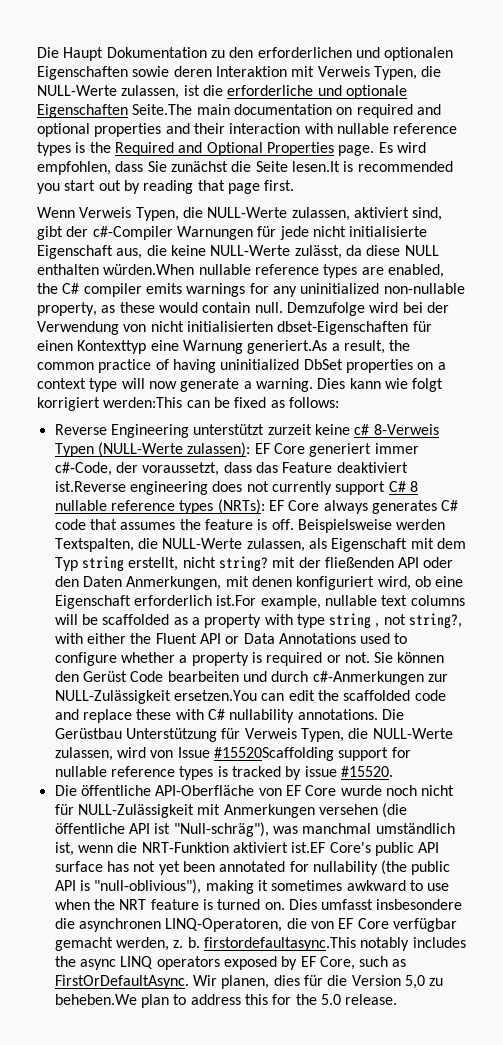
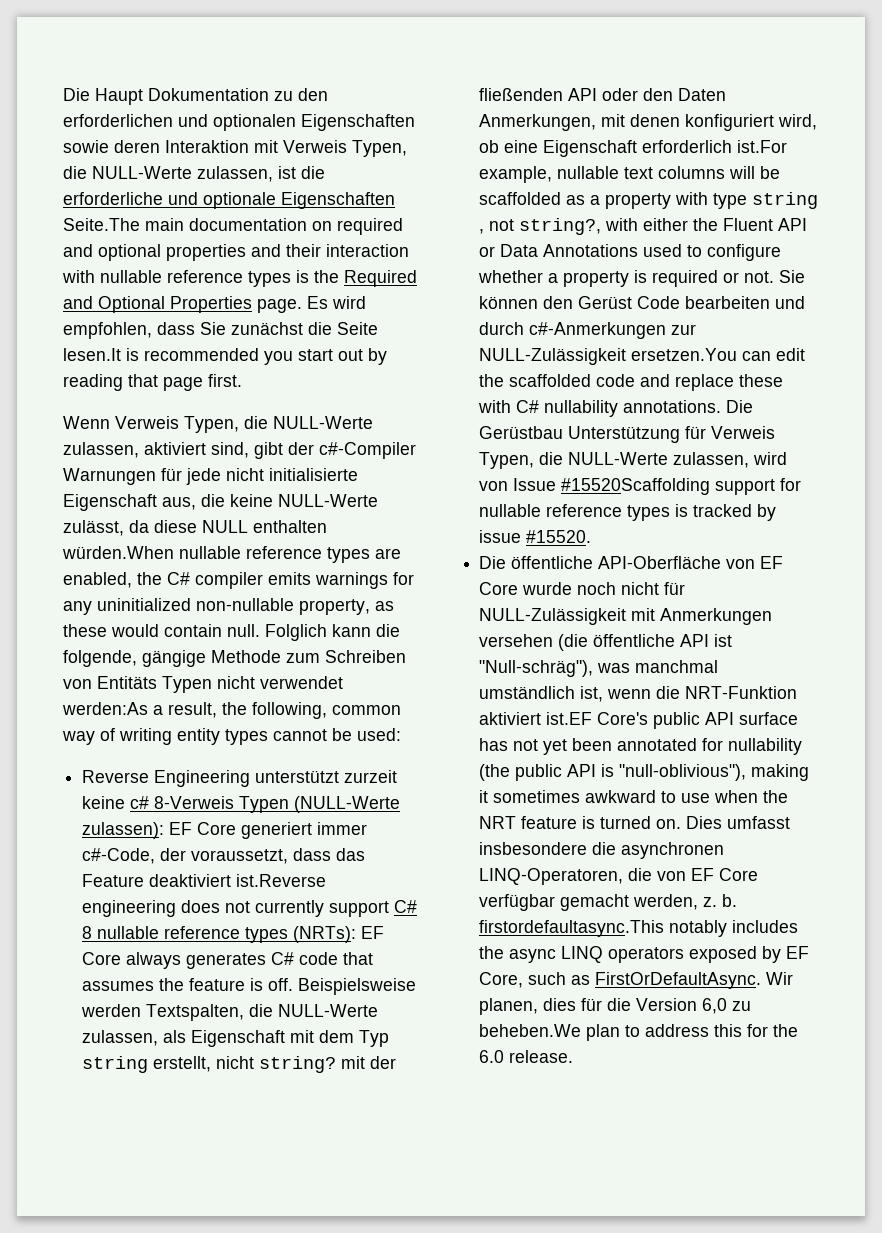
[286,302,449,316] [37,321,432,335] [37,340,411,354] [37,359,446,373] [37,378,444,392] [37,397,339,411] Demzufolge wird bei der Verwendung von nicht initialisierten dbset-Eigenschaften für einen Kontexttyp eine Warnung generiert.As a result, the common practice of having uninitialized DbSet properties on a context type will now generate a warning. Dies kann wie folgt korrigiert werden:This can be fixed as follows: -> [265,624,400,641] [63,650,406,667] [63,676,343,693] [62,702,401,719] [62,728,401,745] Folglich kann die folgende, gängige Methode zum Schreiben von Entitäts Typen nicht verwendet werden:As a result, the following, common way of writing entity types cannot be used:
[404,975,425,989] 5,0 -> [702,998,728,1014] 6,0
[320,994,341,1005] 5.0 -> [479,1050,505,1063] 6.0

